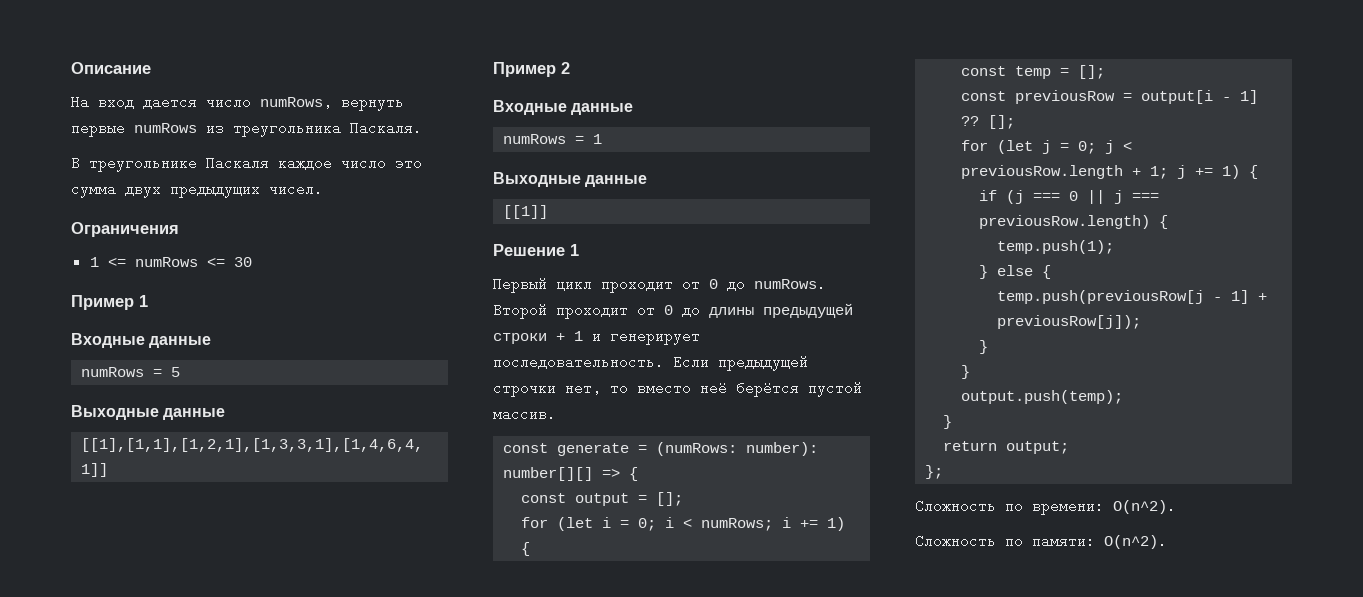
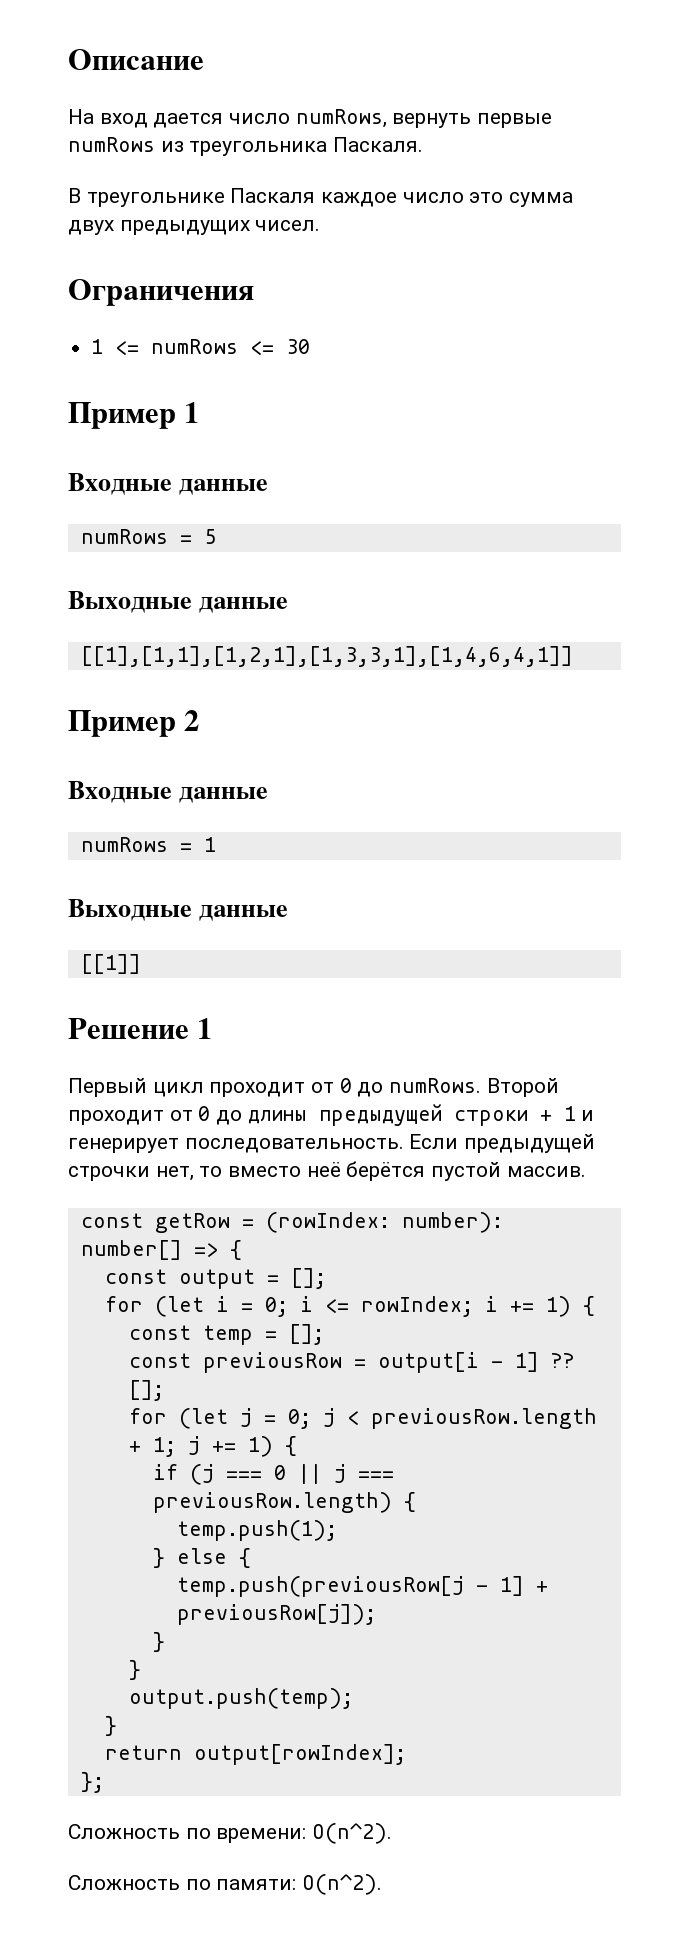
[557,442,819,456] [503,467,594,481] generate = (numRows: number): number[][] -> [154,1212,503,1233] [80,1240,182,1260] getRow = (rowIndex: number): number[]
[683,518,774,531] < numRows; -> [324,1296,473,1317] <= rowIndex;
[1006,441,1070,454] output; -> [193,1744,406,1765] output[rowIndex];

